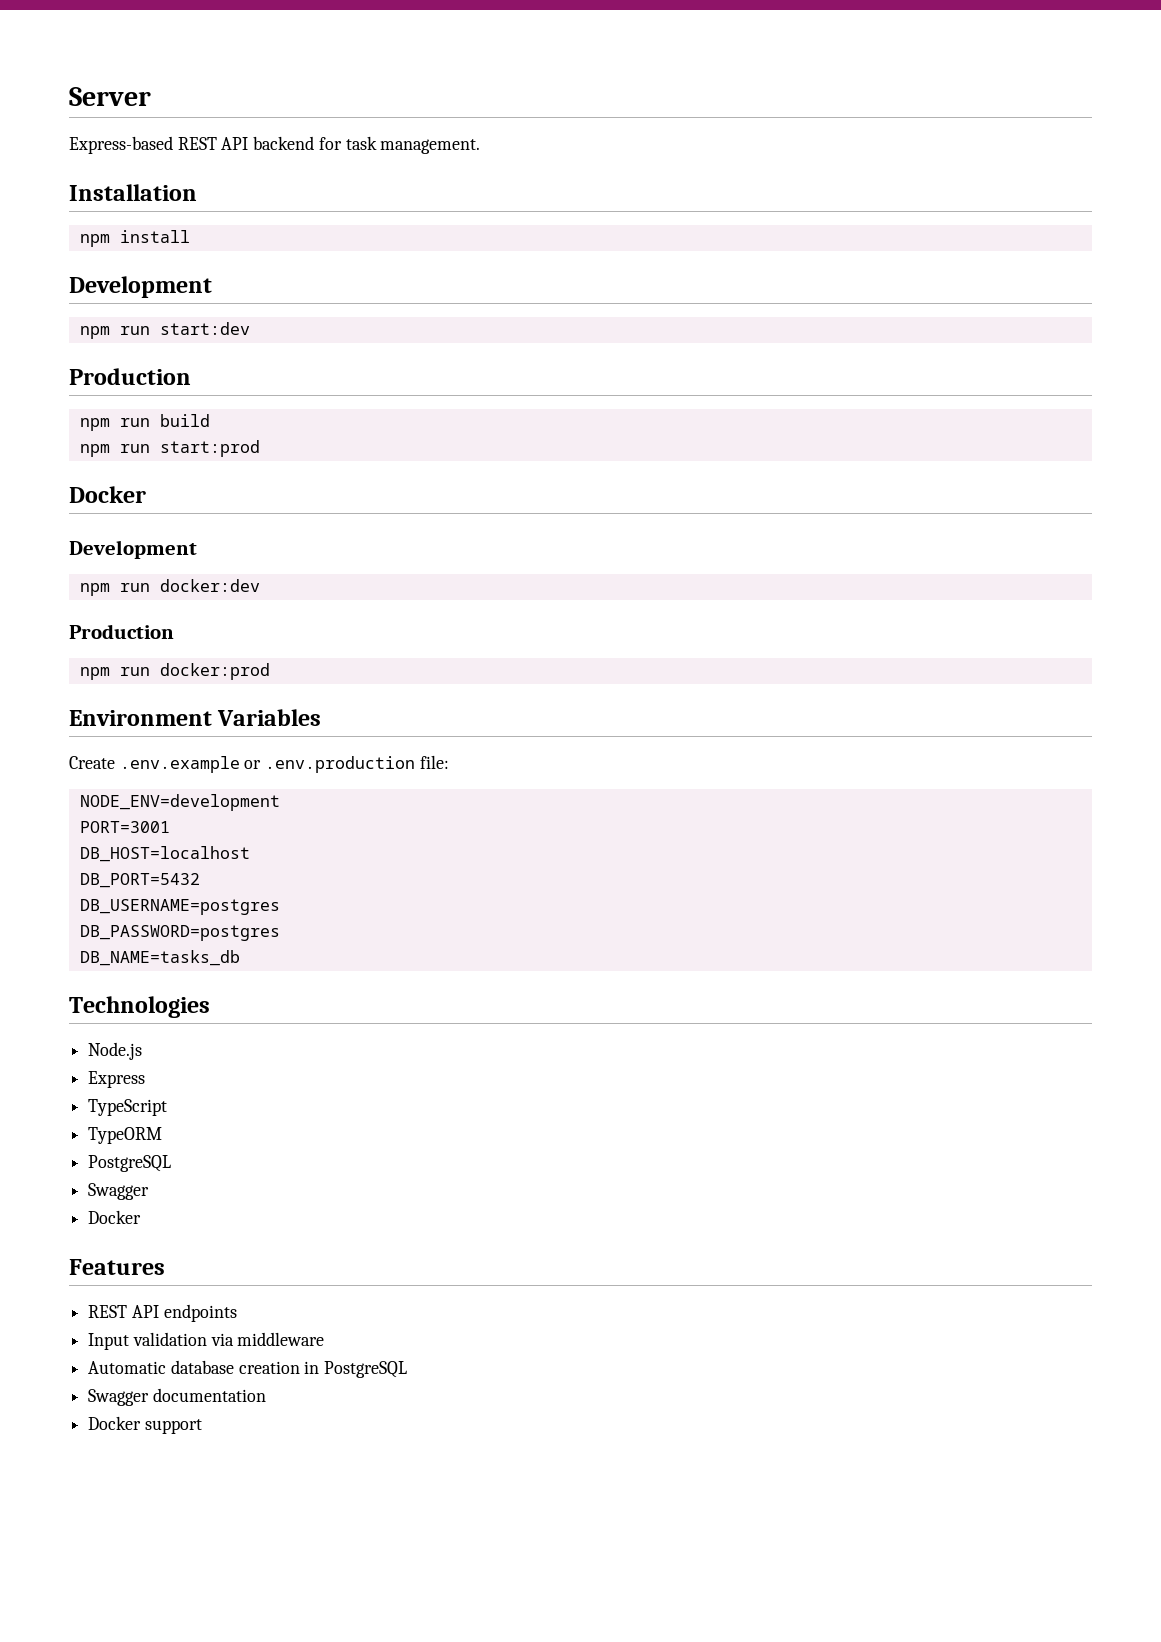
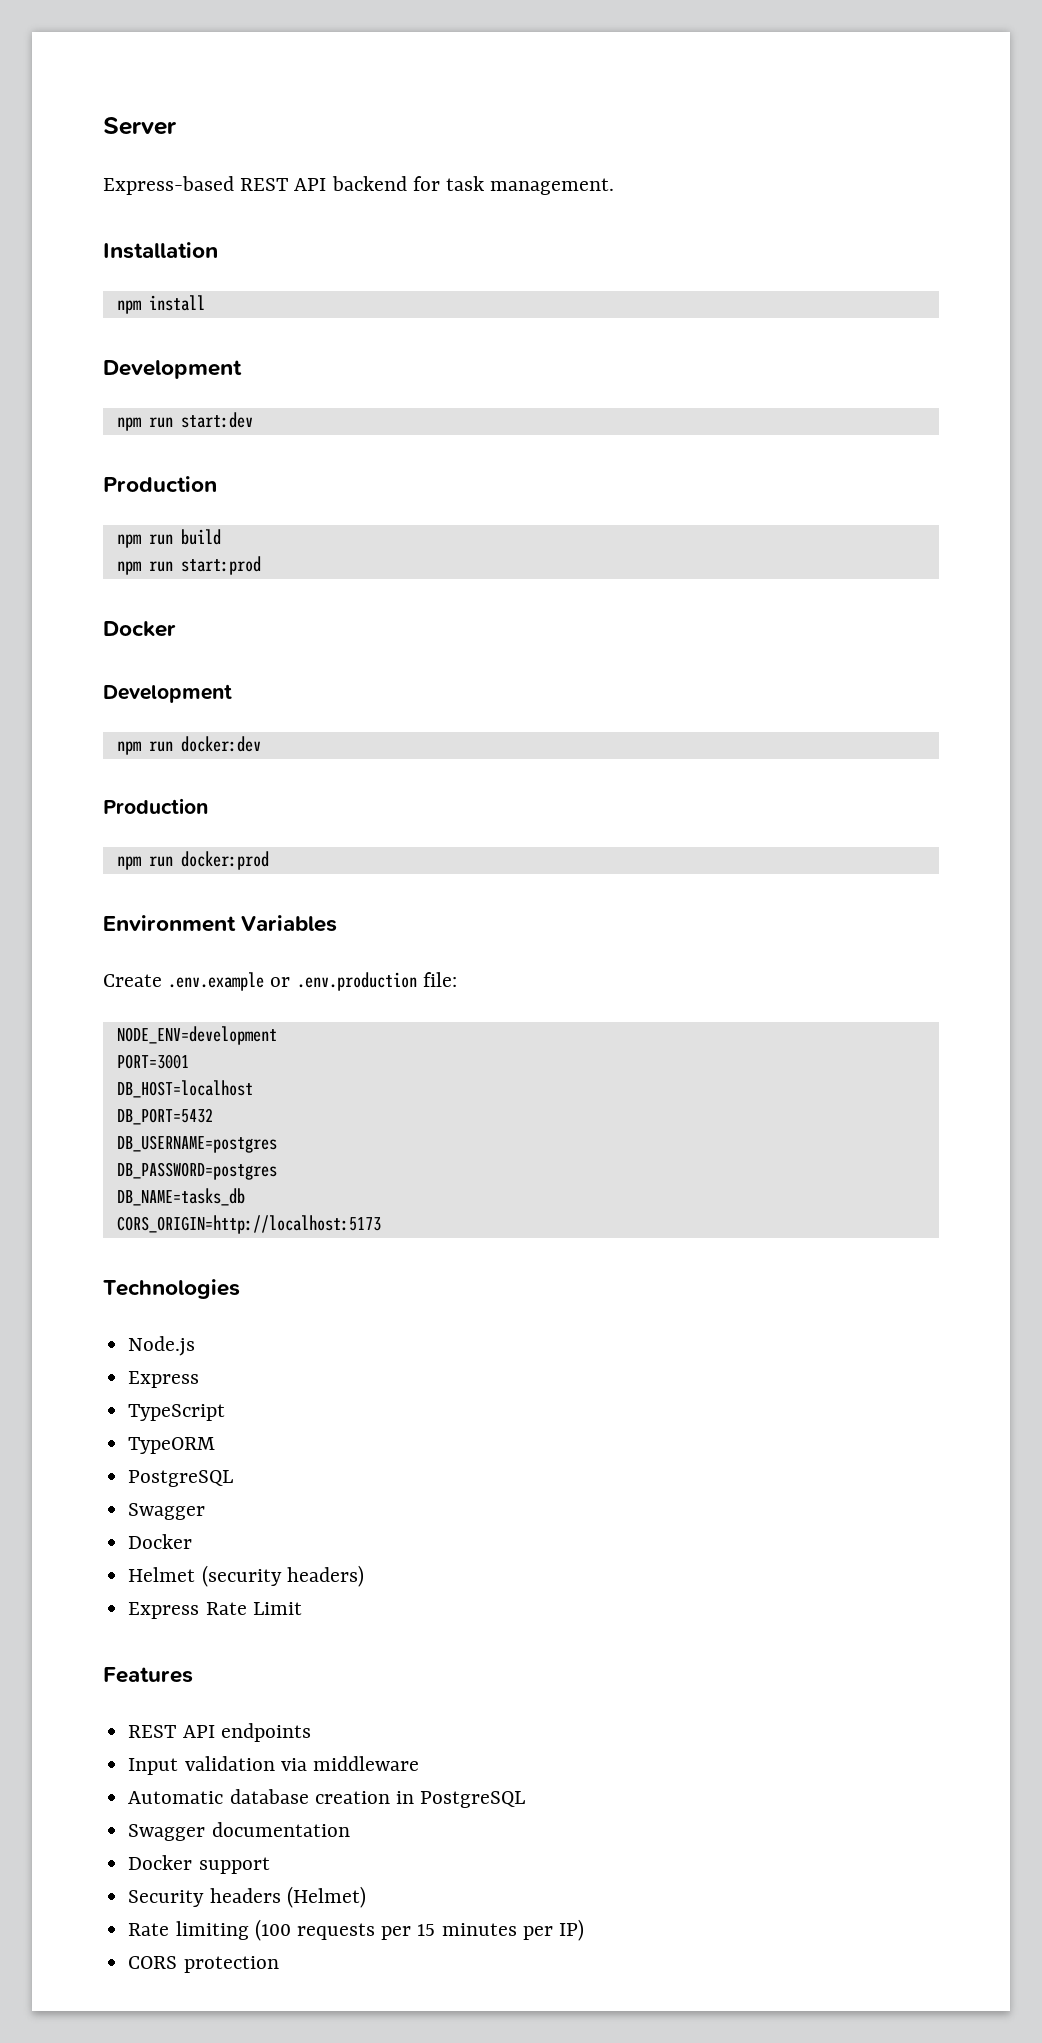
(240, 958) none -> [116,1215,381,1234] // CORS_ORIGIN=http://localhost:5173
(142, 1217) none -> [128,1565,364,1587] [128,1602,302,1619] // Helmet (security headers) // Express Rate Limit
(202, 1426) none -> [128,1886,366,1908] [128,1919,584,1941] [128,1956,279,1973] // Security headers (Helmet) // Rate limiting (100 requests per 15 minutes per IP) // CORS protection

